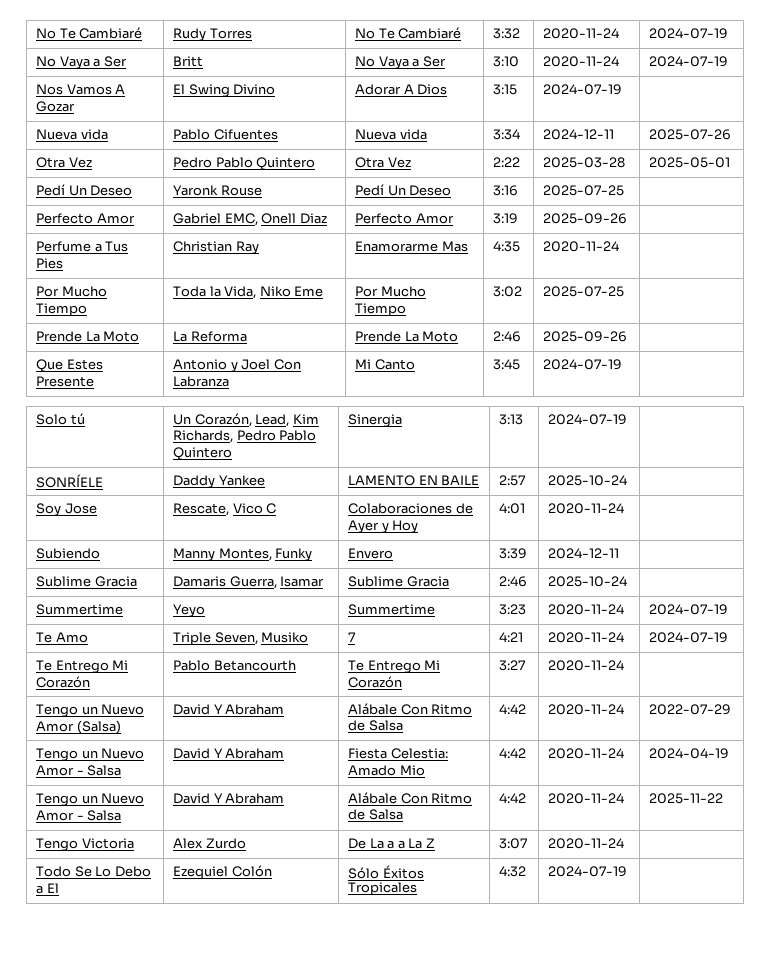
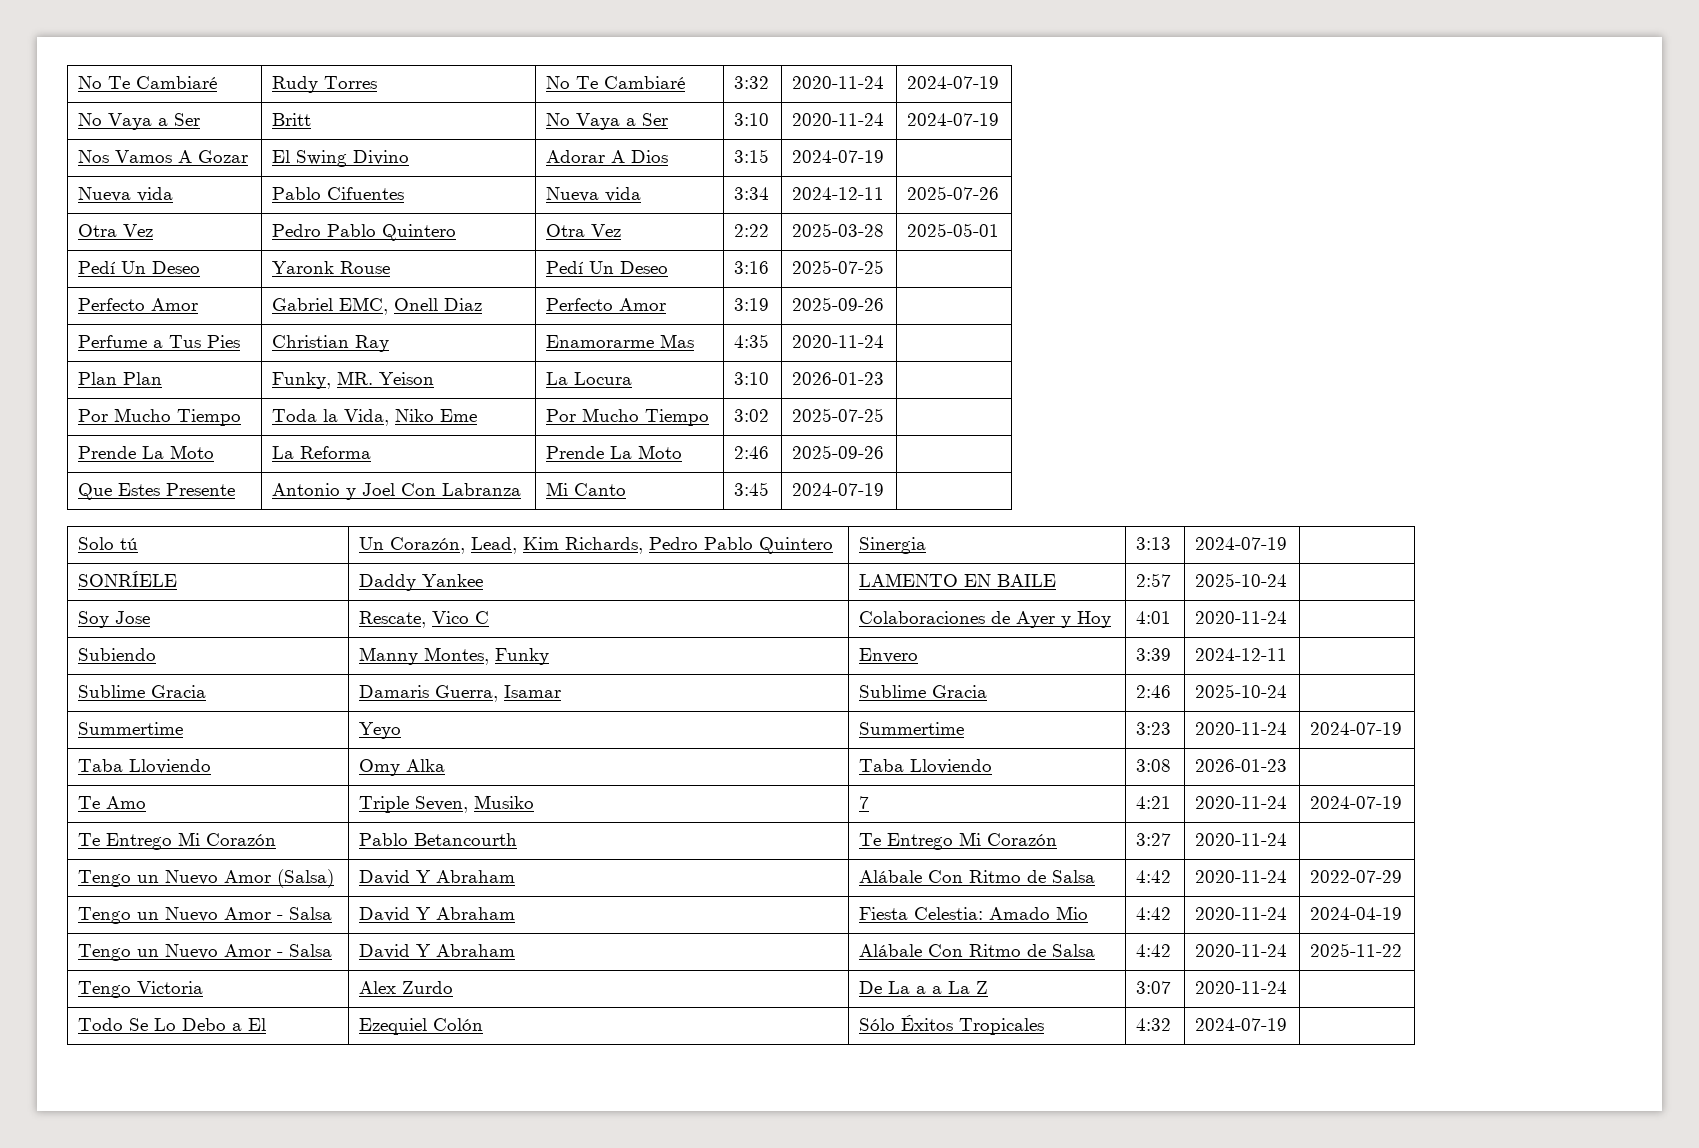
(620, 246) none -> [78,372,163,385] [272,371,435,389] [546,372,633,385] [734,372,770,385] [792,372,885,385] // Plan Plan | Funky, MR. Yeison | La Locura | 3:10 | 2026-01-23 |
(729, 609) none -> [78,759,212,774] [359,759,446,776] [859,759,993,774] [1136,759,1172,772] [1195,759,1288,772] // Taba Lloviendo | Omy Alka | Taba Lloviendo | 3:08 | 2026-01-23 |

